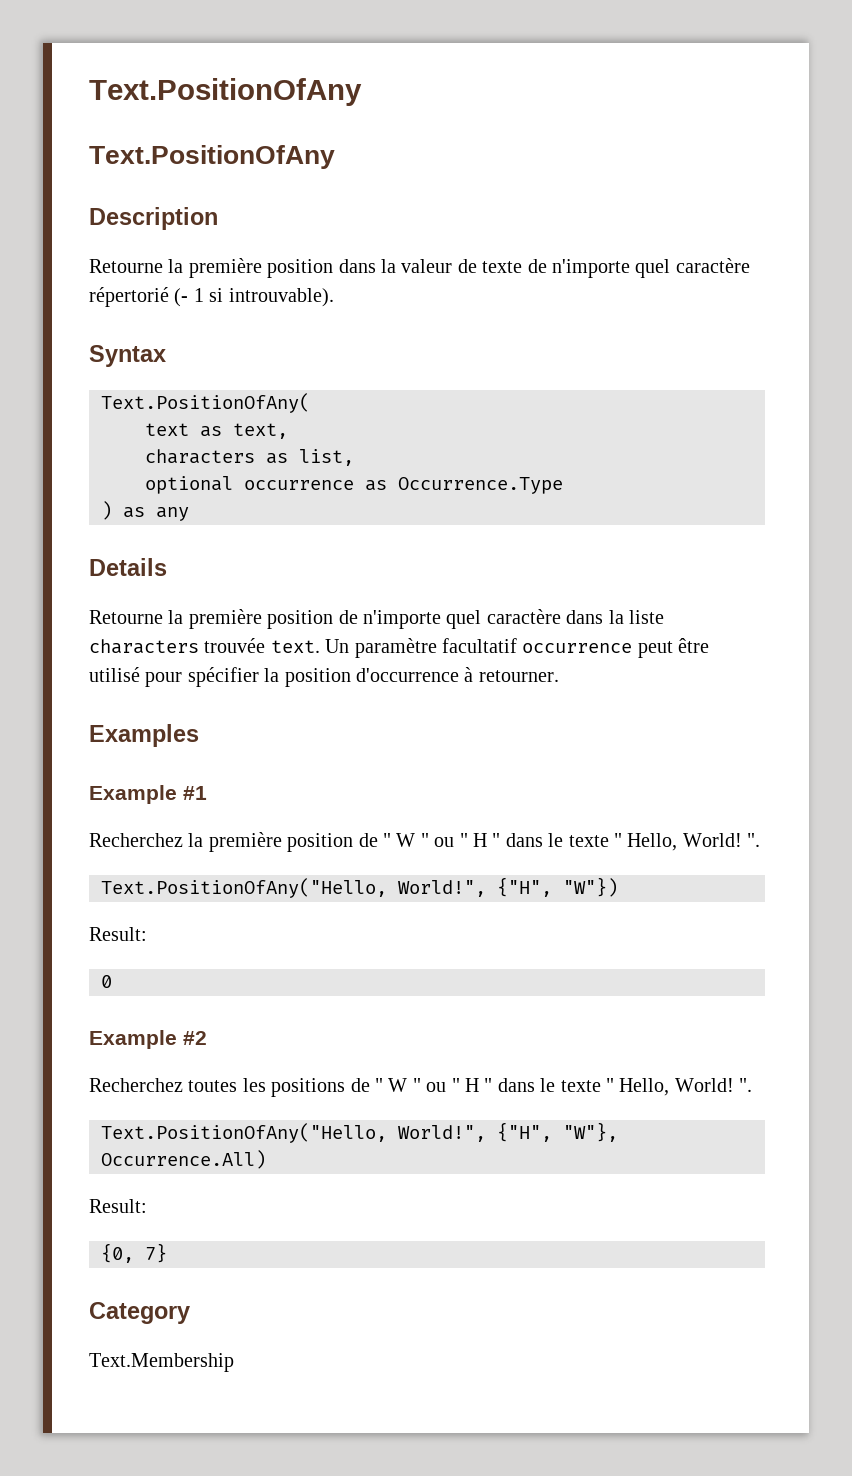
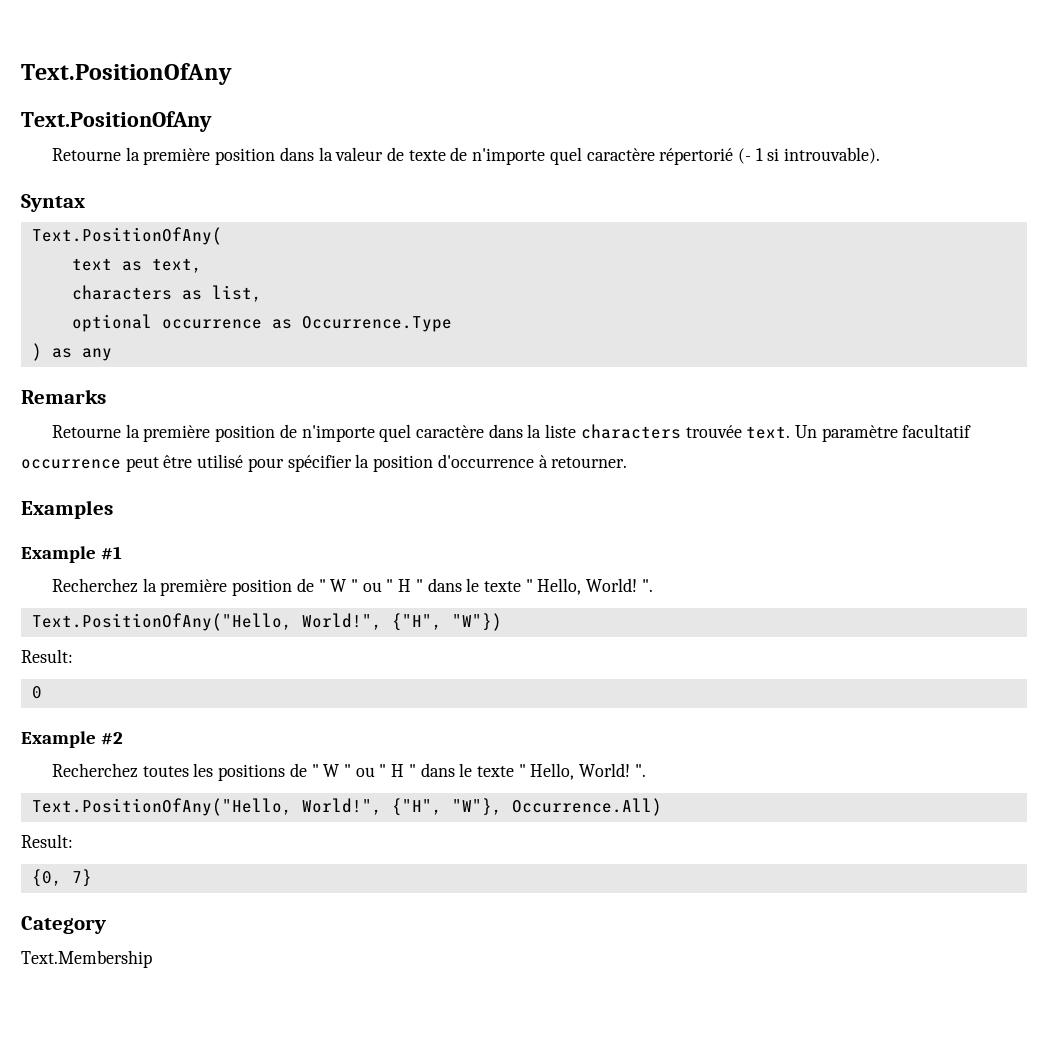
[89,207,218,230] // Description -> (212, 121) none
[89,558,167,576] Details -> [21,389,106,404] Remarks

